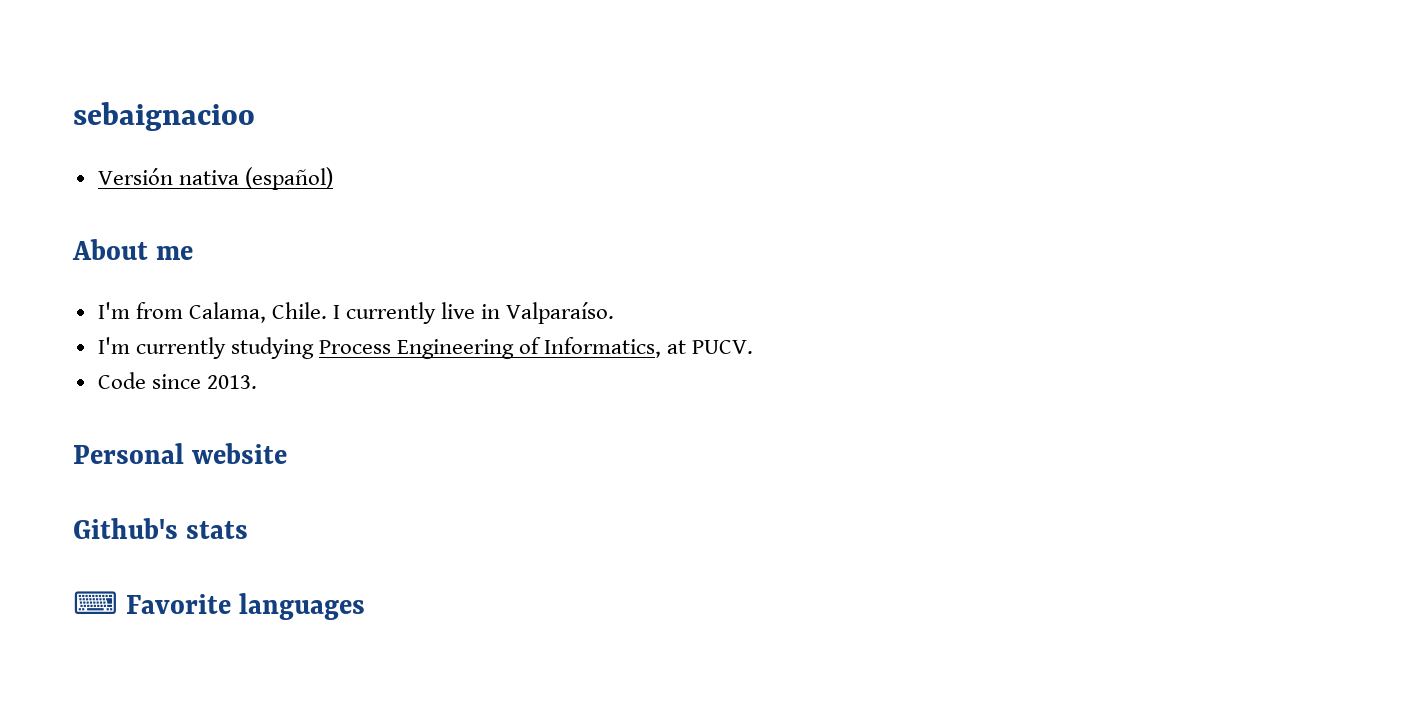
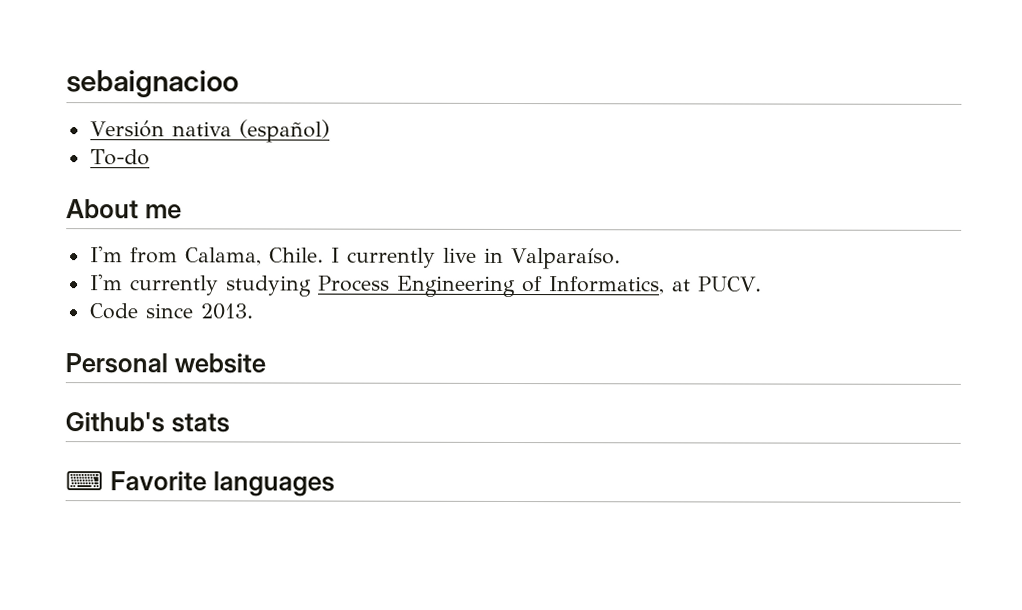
(333, 178) none -> [89,149,150,166] // To-do

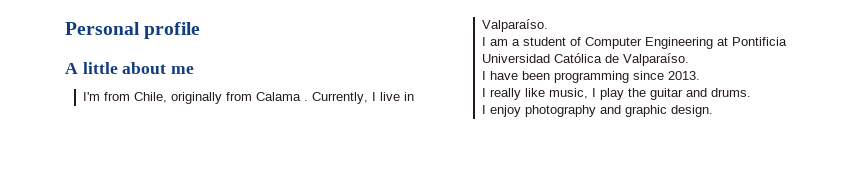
[66,70,239,98] [89,119,330,143] [89,149,150,166] [66,199,182,219] [89,246,621,270] [89,274,762,298] [88,303,254,320] [65,353,266,374] [65,412,230,433] [65,471,335,497] sebaignacioo // Versión nativa (español) // To-do // About me // I'm from Calama, Chile. I currently live in Valparaíso. // I'm currently studying Process Engineering of Informatics, at PUCV. // Code since 2013. // Personal website // Github's stats // ⌨ Favorite languages -> [65,22,201,39] [65,62,195,74] [82,92,414,104] [481,19,548,32] [481,37,787,49] [481,53,689,66] [481,71,700,83] [481,88,751,100] [481,105,713,117] Personal profile // A little about me // I'm from Chile, originally from Calama . Currently, I live in Valparaíso. // I am a student of Computer Engineering at Pontificia Universidad Católica de Valparaíso. // I have been programming since 2013. // I really like music, I play the guitar and drums. // I enjoy photography and graphic design.

